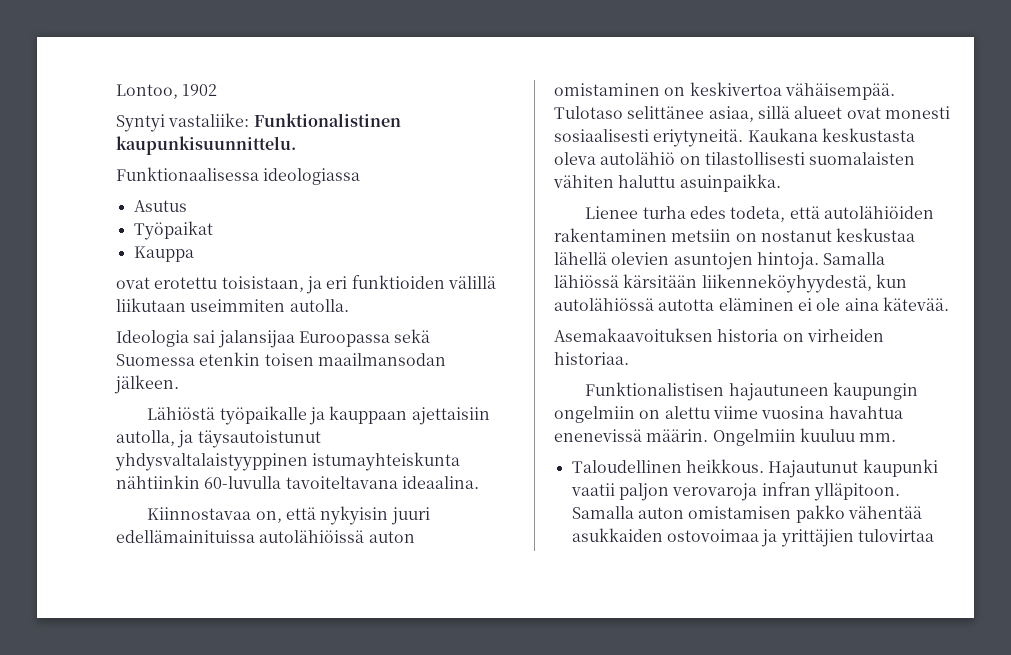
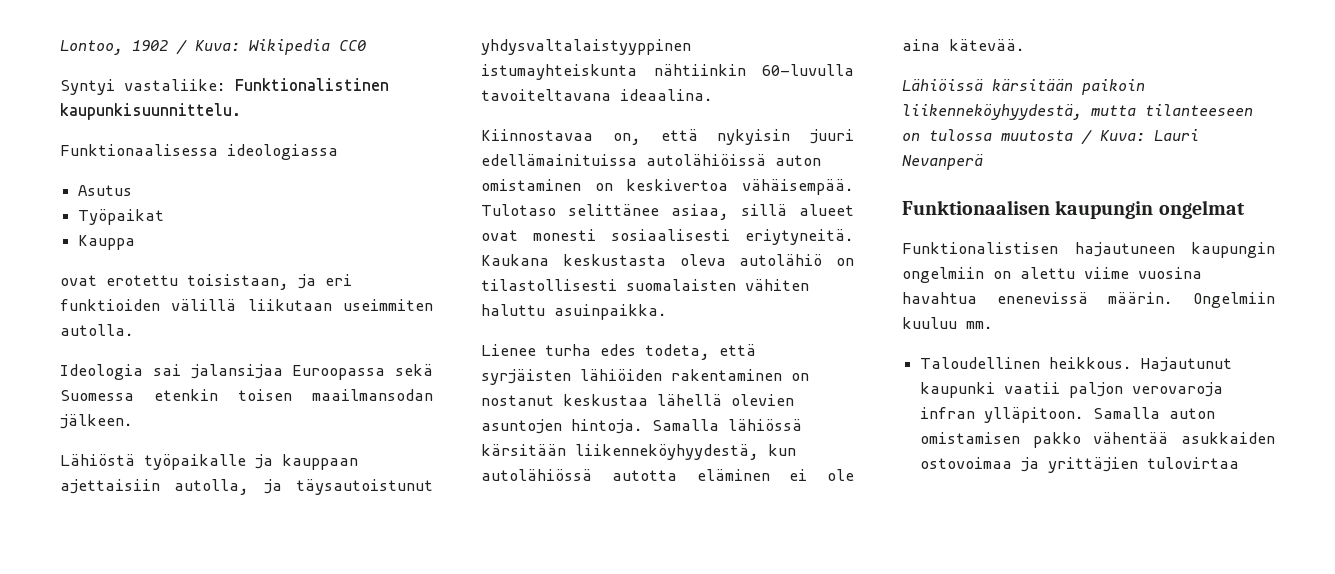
(218, 90) none -> [176,39,366,55] / Kuva: Wikipedia CC0
[823,206,934,219] [554,228,732,242] autolähiöiden rakentaminen metsiin -> [481,369,782,385] syrjäisten lähiöiden rakentaminen
[554,328,884,342] [554,352,629,365] Asemakaavoituksen historia on virheiden historiaa. -> [902,79,1145,95] [902,104,1253,120] [902,129,1199,145] [902,154,983,170] [902,200,1245,219] Lähiöissä kärsitään paikoin liikenneköyhyydestä, mutta tilanteeseen on tulossa muutosta / Kuva: Lauri Nevanperä // Funktionaalisen kaupungin ongelmat

